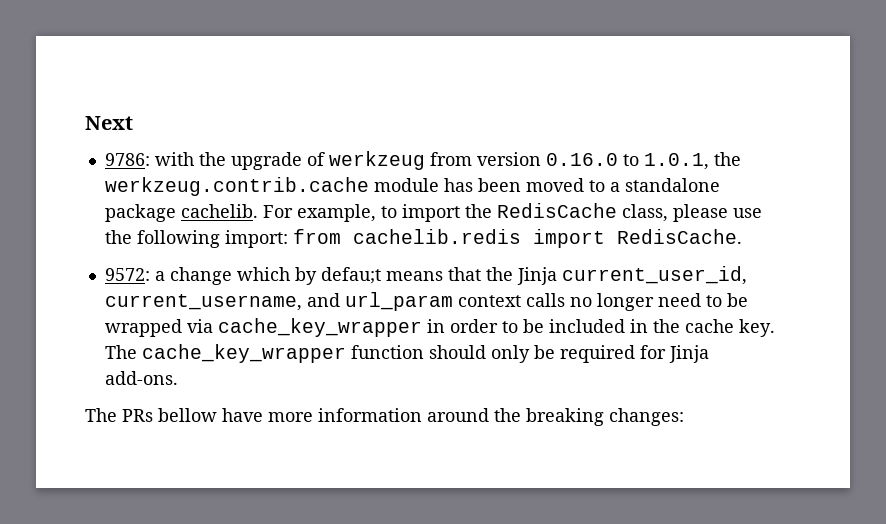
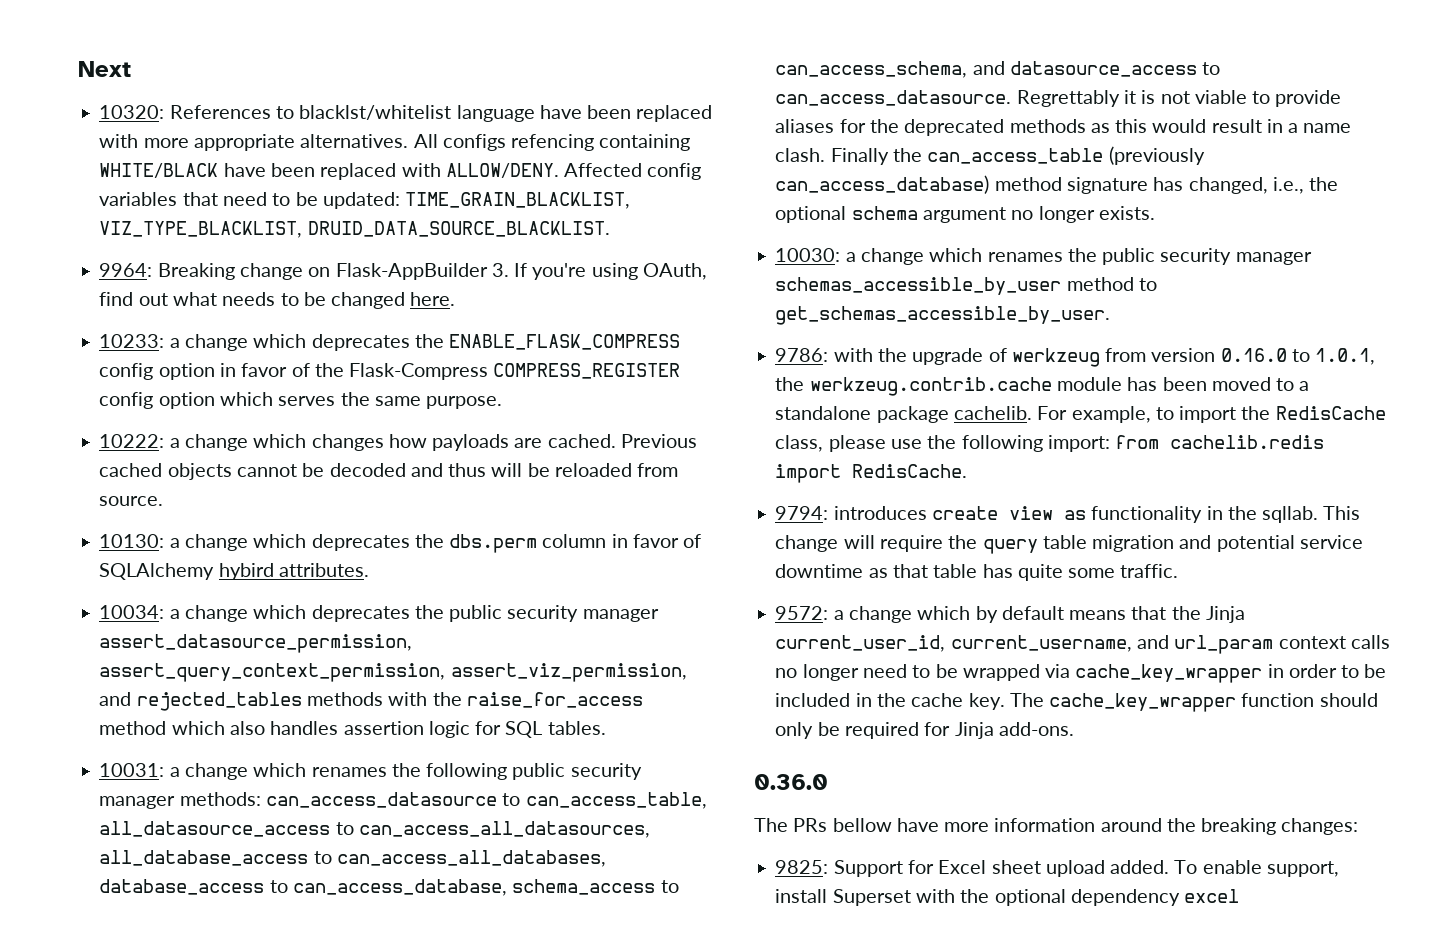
(133, 123) none -> [99,105,713,122] [99,134,691,151] [99,163,702,180] [99,192,631,209] [99,221,610,238] [99,263,707,280] [99,292,456,309] [99,334,681,351] [99,363,681,380] [99,392,503,409] [99,434,697,451] [99,463,679,480] [99,496,164,506] [99,534,702,553] [99,563,369,580] [99,605,659,622] [99,634,413,653] [99,663,687,682] [99,692,643,711] [99,721,606,738] [99,763,642,780] [99,792,707,809] [99,821,650,838] [99,850,606,867] [99,879,679,896] [775,61,1221,78] [775,90,1342,107] [775,119,1352,136] [775,146,1205,165] [775,175,1339,194] [775,206,1155,223] [775,248,1312,265] [775,277,1157,295] [775,306,1111,325] // 10320: References to blacklst/whitelist language have been replaced with more appropriate alternatives. All configs refencing containing WHITE/BLACK have been replaced with ALLOW/DENY. Affected config variables that need to be updated: TIME_GRAIN_BLACKLIST, VIZ_TYPE_BLACKLIST, DRUID_DATA_SOURCE_BLACKLIST. // 9964: Breaking change on Flask-AppBuilder 3. If you're using OAuth, find out what needs to be changed here. // 10233: a change which deprecates the ENABLE_FLASK_COMPRESS config option in favor of the Flask-Compress COMPRESS_REGISTER config option which serves the same purpose. // 10222: a change which changes how payloads are cached. Previous cached objects cannot be decoded and thus will be reloaded from source. // 10130: a change which deprecates the dbs.perm column in favor of SQLAlchemy hybird attributes. // 10034: a change which deprecates the public security manager assert_datasource_permission, assert_query_context_permission, assert_viz_permission, and rejected_tables methods with the raise_for_access method which also handles assertion logic for SQL tables. // 10031: a change which renames the following public security manager methods: can_access_datasource to can_access_table, all_datasource_access to can_access_all_datasources, all_database_access to can_access_all_databases, database_access to can_access_database, schema_access to can_access_schema, and datasource_access to can_access_datasource. Regrettably it is not viable to provide aliases for the deprecated methods as this would result in a name clash. Finally the can_access_table (previously can_access_database) method signature has changed, i.e., the optional schema argument no longer exists. // 10030: a change which renames the public security manager schemas_accessible_by_user method to get_schemas_accessible_by_user.
(742, 236) none -> [775,506,1361,523] [775,535,1363,554] [775,564,1179,581] // 9794: introduces create view as functionality in the sqllab. This change will require the query table migration and potential service downtime as that table has quite some traffic.
[320,267,381,284] defau;t -> [1001,606,1064,620] default
(178, 378) none -> [754,774,828,790] // 0.36.0
(684, 417) none -> [775,860,1339,877] [775,889,1240,906] // 9825: Support for Excel sheet upload added. To enable support, install Superset with the optional dependency excel

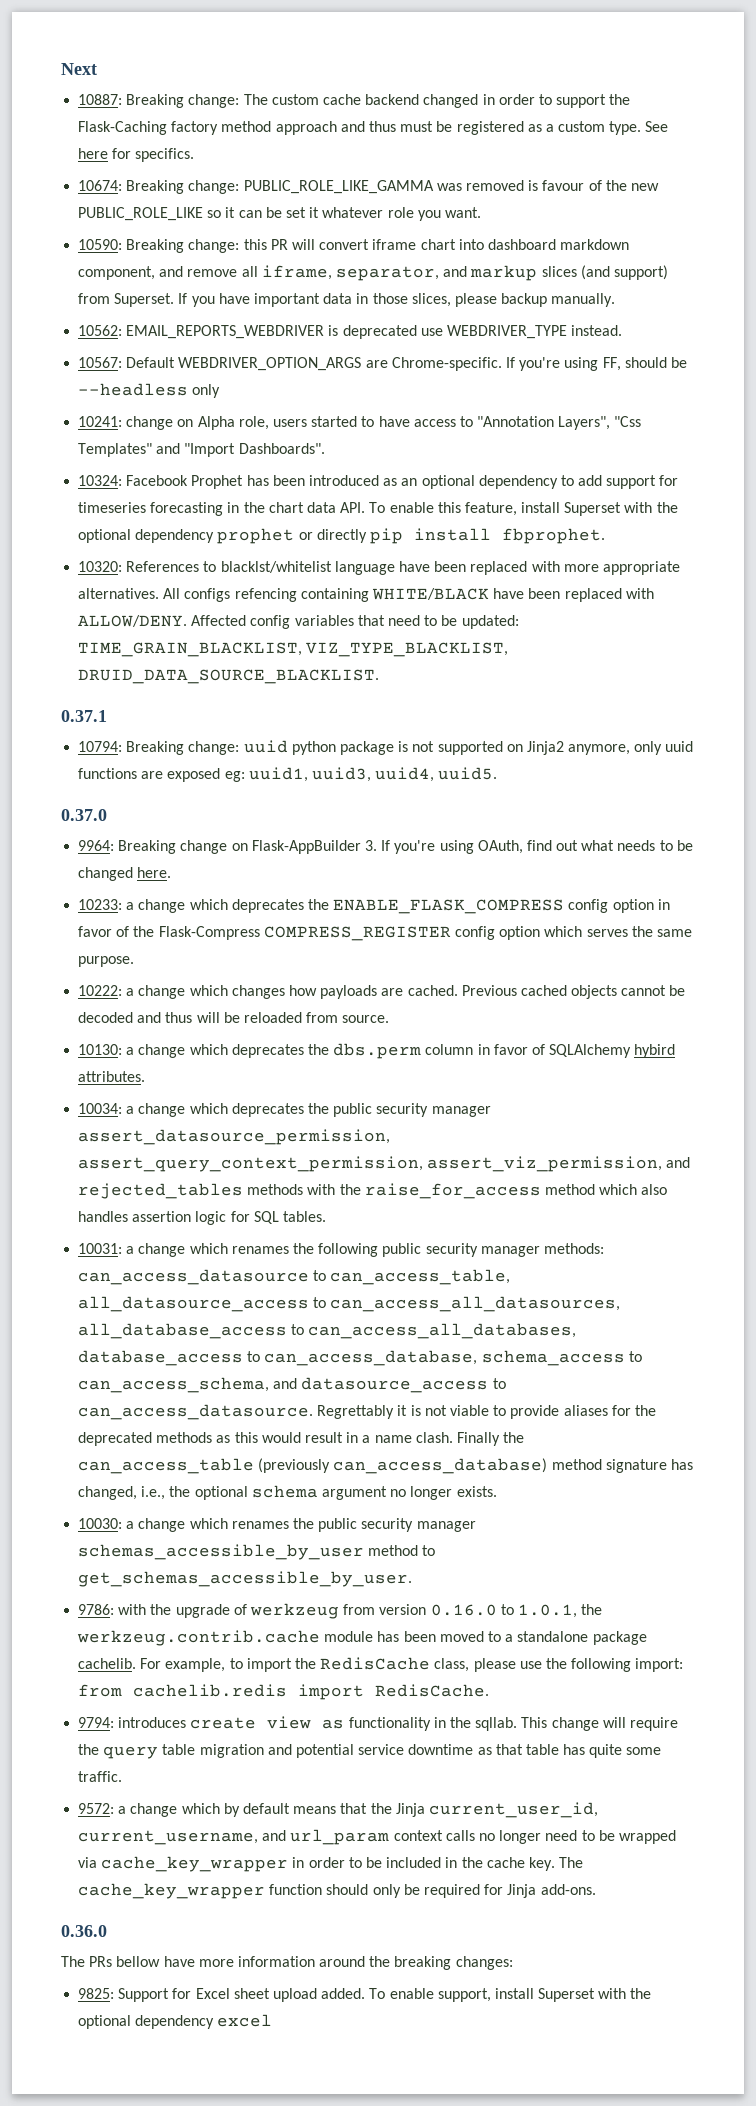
(131, 69) none -> [78,94,631,108] [78,121,669,135] [78,148,195,162] [78,180,659,194] [78,207,481,221] [78,239,630,253] [78,265,668,281] [78,293,616,307] [78,325,623,339] [78,357,687,371] [78,383,221,398] [78,416,642,430] [78,443,325,457] [78,475,679,489] [78,502,678,516] [78,528,605,544] // 10887: Breaking change: The custom cache backend changed in order to support the Flask-Caching factory method approach and thus must be registered as a custom type. See here for specifics. // 10674: Breaking change: PUBLIC_ROLE_LIKE_GAMMA was removed is favour of the new PUBLIC_ROLE_LIKE so it can be set it whatever role you want. // 10590: Breaking change: this PR will convert iframe chart into dashboard markdown component, and remove all iframe, separator, and markup slices (and support) from Superset. If you have important data in those slices, please backup manually. // 10562: EMAIL_REPORTS_WEBDRIVER is deprecated use WEBDRIVER_TYPE instead. // 10567: Default WEBDRIVER_OPTION_ARGS are Chrome-specific. If you're using FF, should be --headless only // 10241: change on Alpha role, users started to have access to "Annotation Layers", "Css Templates" and "Import Dashboards". // 10324: Facebook Prophet has been introduced as an optional dependency to add support for timeseries forecasting in the chart data API. To enable this feature, install Superset with the optional dependency prophet or directly pip install fbprophet.
(610, 229) none -> [61,710,107,722] [78,740,694,755] [78,767,498,782] [61,809,107,821] // 0.37.1 // 10794: Breaking change: uuid python package is not supported on Jinja2 anymore, only uuid functions are exposed eg: uuid1, uuid3, uuid4, uuid5. // 0.37.0

